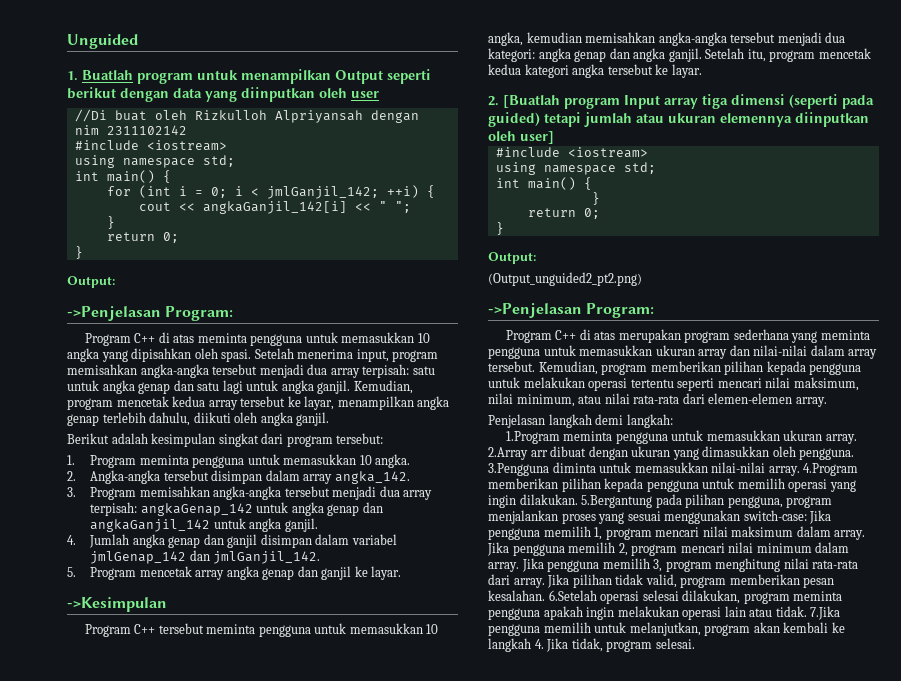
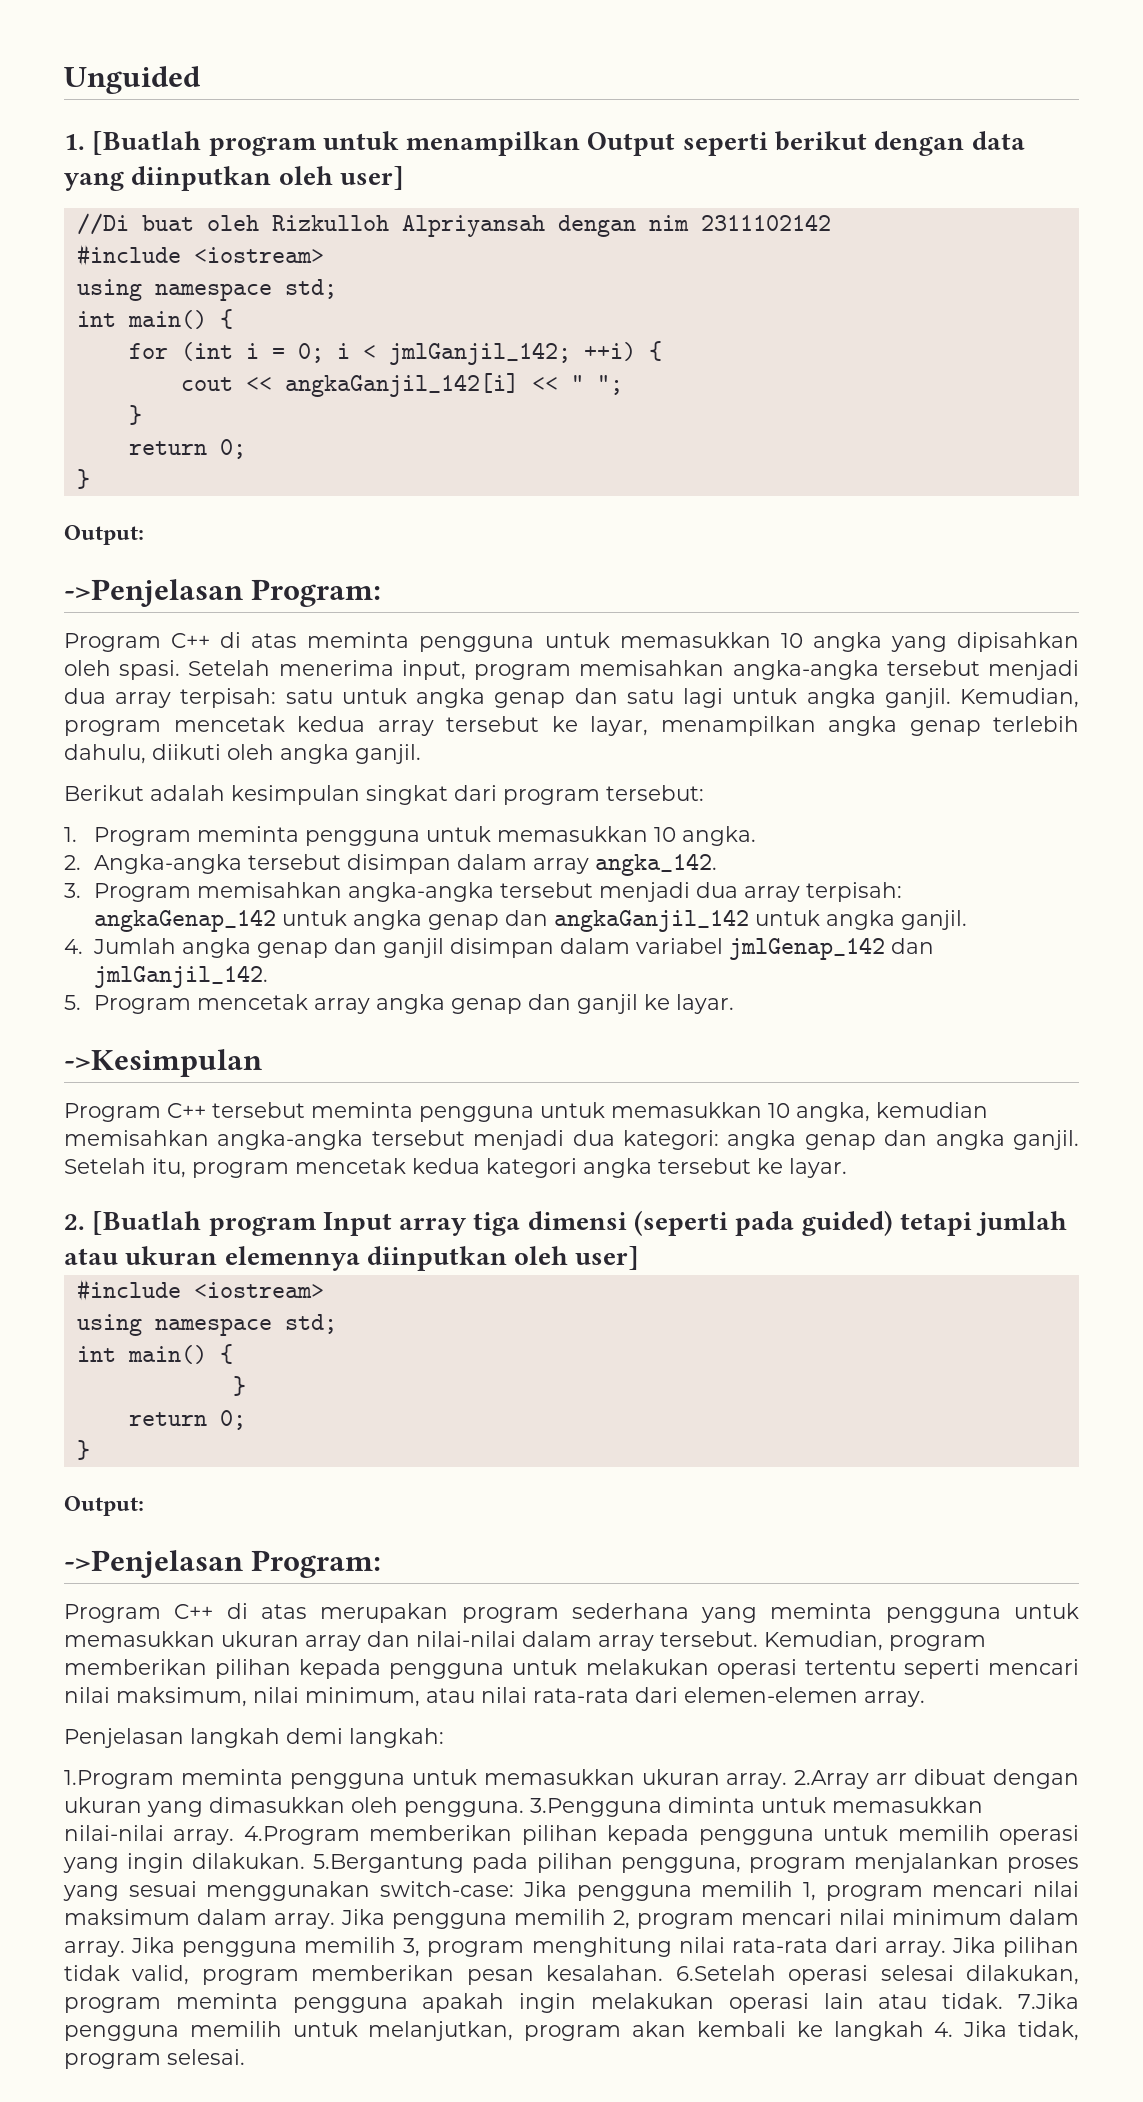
[82,70,133,80] Buatlah -> [92,131,202,155] [Buatlah
[351,91,379,98] user -> [339,166,404,190] user]
[488,272,642,286] // (Output_unguided2_pt2.png) -> (144, 1506) none

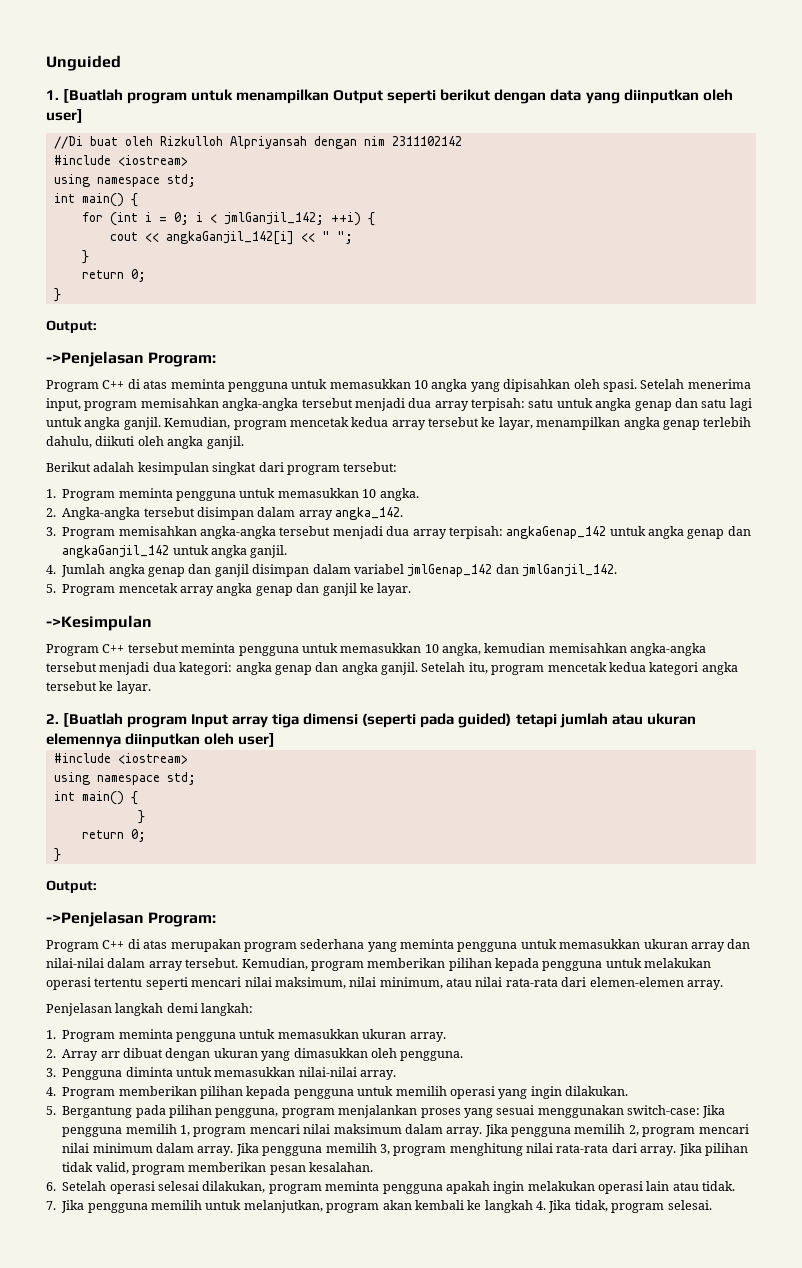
[64,1770,174,1789] 1.Program -> [46,1030,116,1042] 1. Program
[794,1770,870,1789] 2.Array -> [46,1049,99,1061] // 2. Array
[530,1798,662,1817] 3.Pengguna -> [46,1068,123,1080] // 3. Pengguna
[243,1826,360,1845] 4.Program -> [46,1087,116,1099] // 4. Program
[313,1854,465,1873] 5.Bergantung -> [46,1106,133,1118] // 5. Bergantung
[675,1965,776,1981] 6.Setelah -> [46,1181,107,1191] // 6. Setelah
[1017,1993,1079,2009] 7.Jika -> [46,1200,85,1213] // 7. Jika

